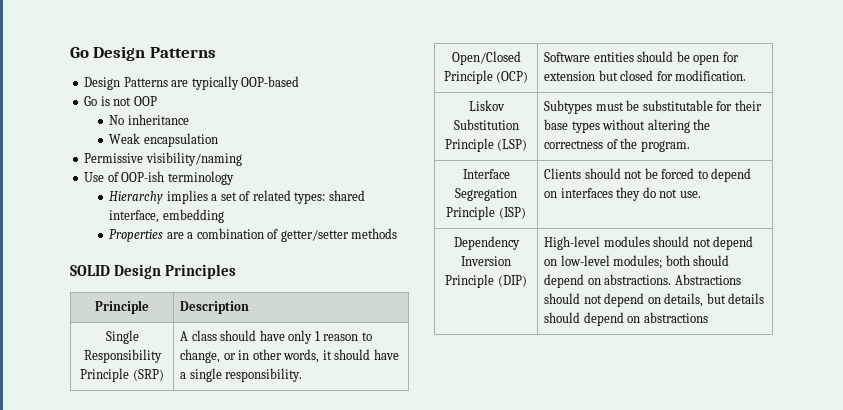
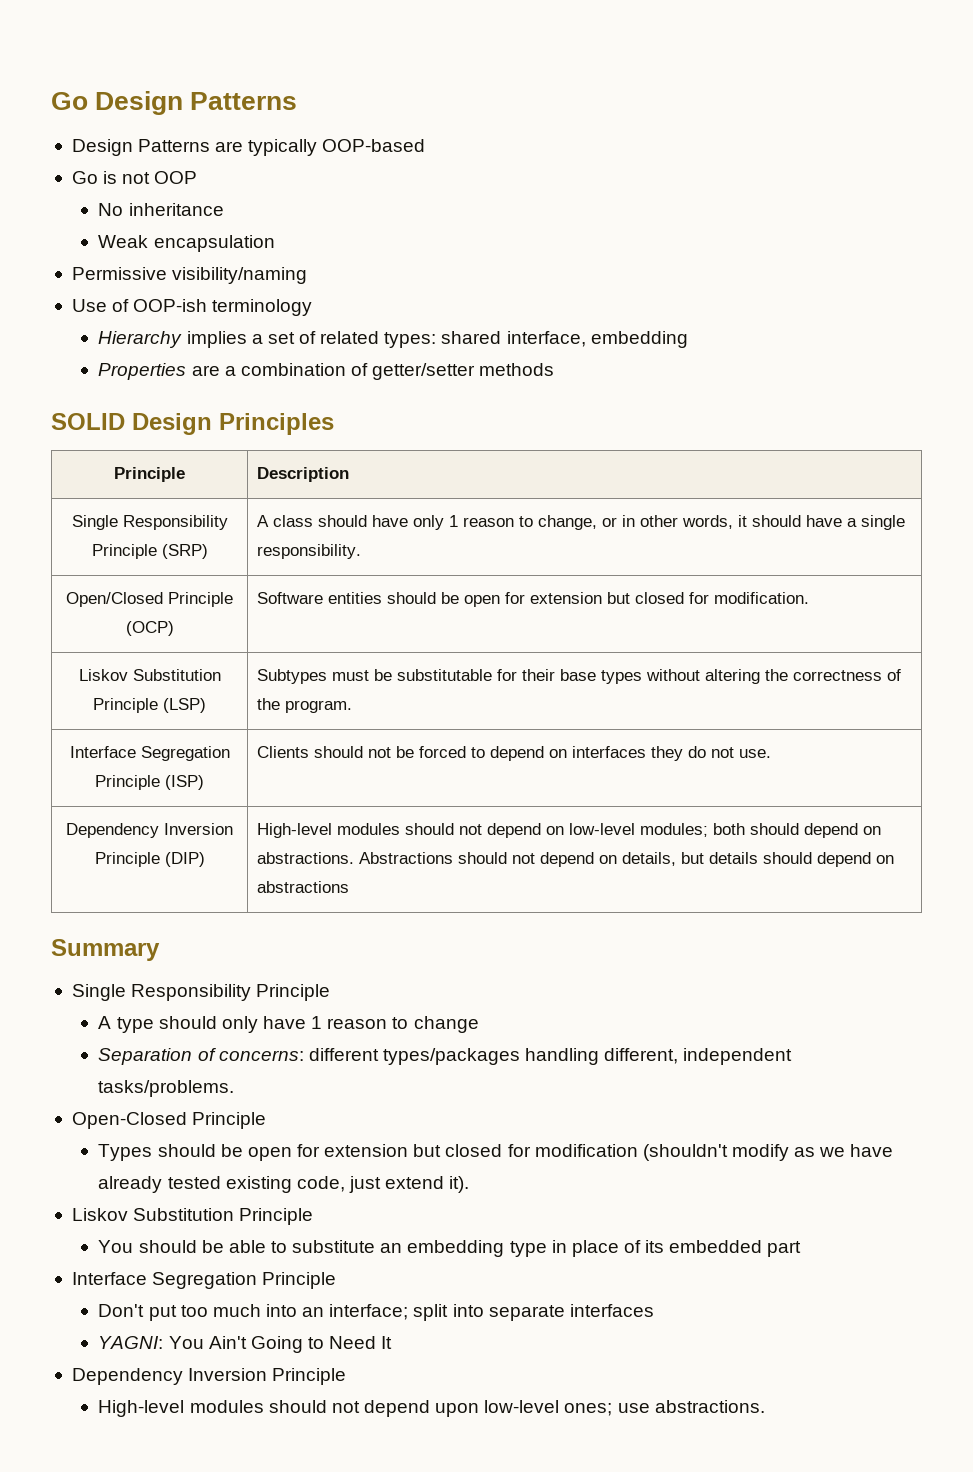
(708, 317) none -> [51,939,160,961] [71,984,331,1001] [98,1016,479,1033] [98,1048,793,1065] [98,1080,235,1097] [71,1112,267,1129] [98,1144,894,1161] [98,1176,470,1193] [71,1208,314,1225] [98,1240,802,1257] [71,1272,337,1289] [98,1304,654,1321] [98,1336,393,1353] [71,1368,347,1385] [98,1400,765,1417] // Summary // Single Responsibility Principle // A type should only have 1 reason to change // Separation of concerns: different types/packages handling different, independent tasks/problems. // Open-Closed Principle // Types should be open for extension but closed for modification (shouldn't modify as we have already tested existing code, just extend it). // Liskov Substitution Principle // You should be able to substitute an embedding type in place of its embedded part // Interface Segregation Principle // Don't put too much into an interface; split into separate interfaces // YAGNI: You Ain't Going to Need It // Dependency Inversion Principle // High-level modules should not depend upon low-level ones; use abstractions.

